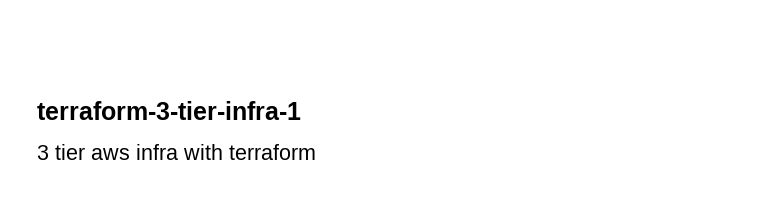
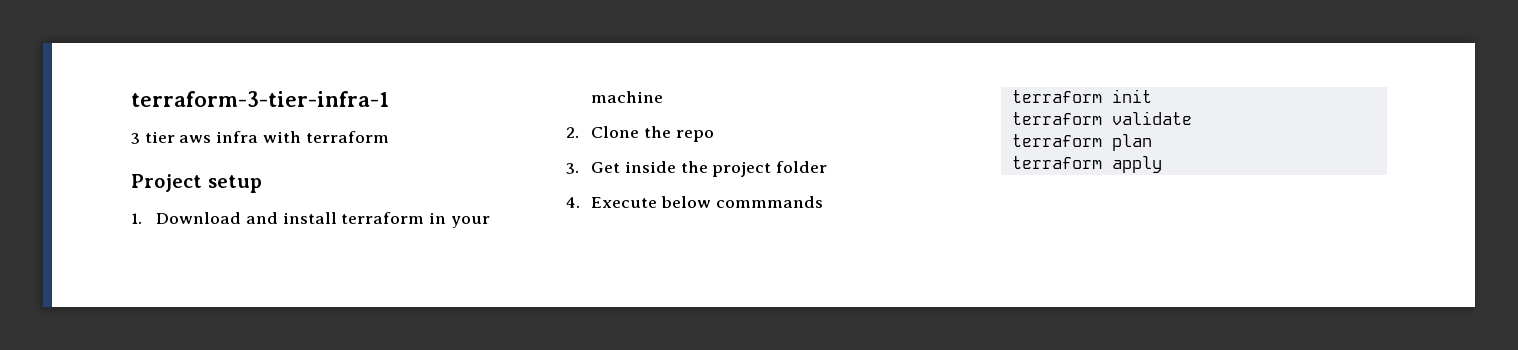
(316, 152) none -> [131,174,262,193] [131,212,490,228] [591,91,664,103] [566,126,714,142] [566,161,828,177] [566,196,823,208] [1011,89,1152,103] [1011,111,1192,125] [1011,134,1152,151] [1011,156,1162,173] // Project setup // 1. Download and install terraform in your machine // 2. Clone the repo // 3. Get inside the project folder // 4. Execute below commmands // terraform init // terraform validate // terraform plan // terraform apply

